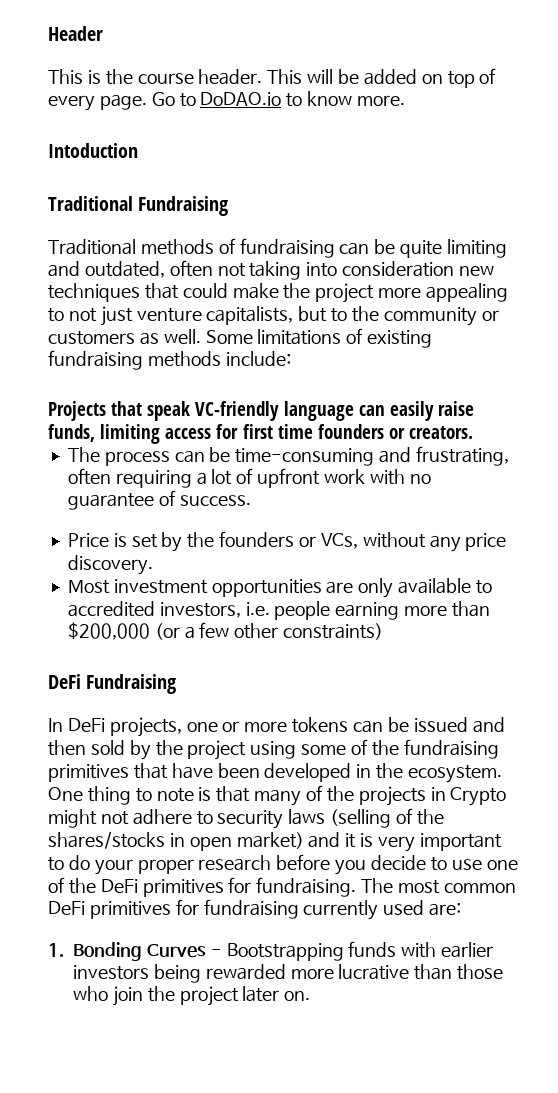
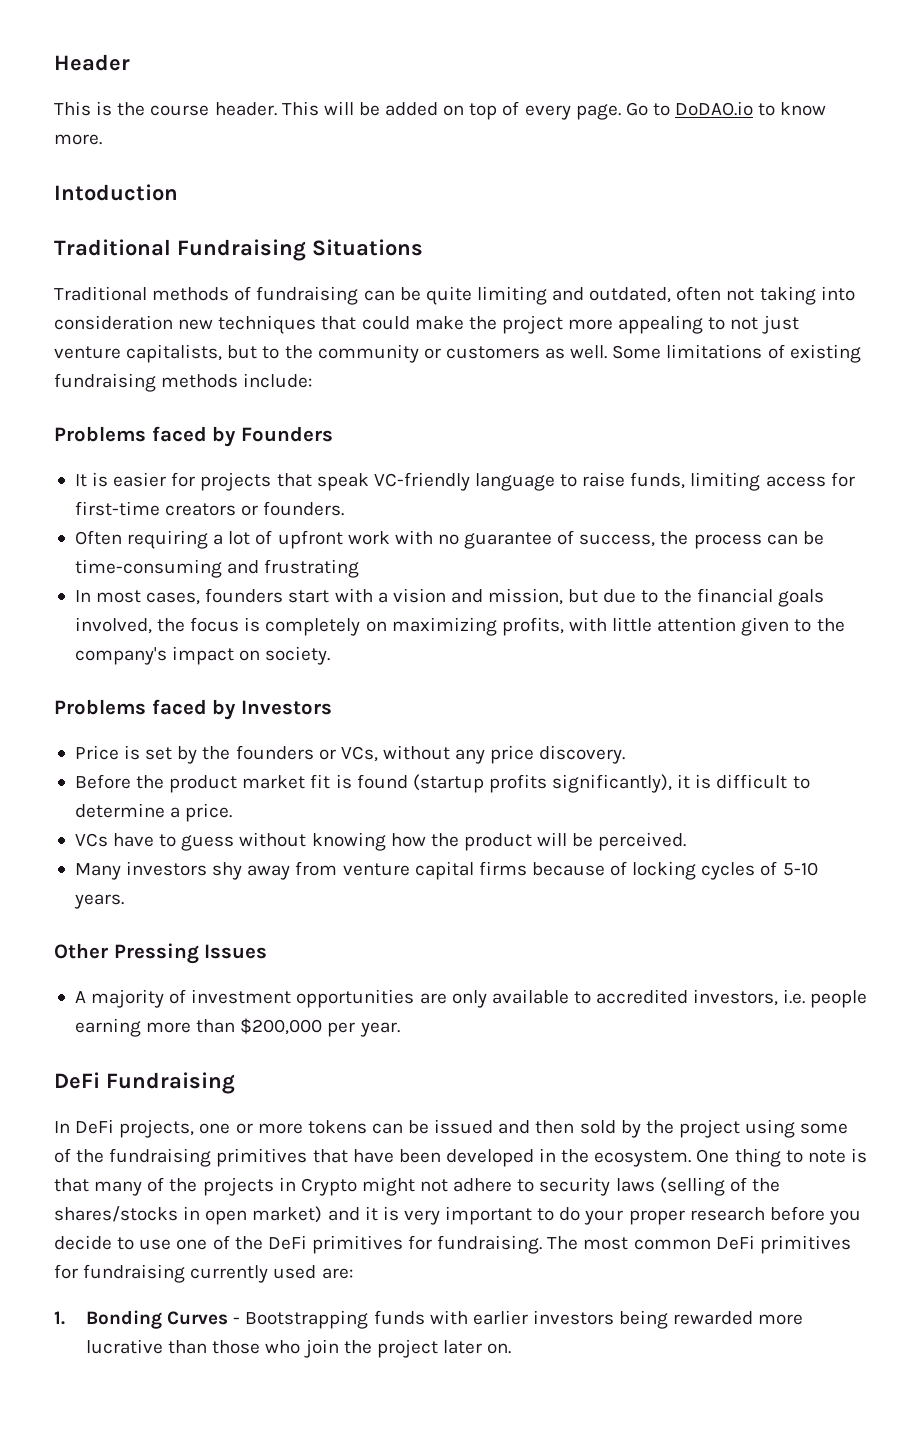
(229, 206) none -> [312,239,423,256] Situations
[48,401,106,421] Projects -> [54,426,333,447] [74,472,272,491] Problems faced by Founders // It is easier for projects
[358,401,434,421] can easily -> [560,474,578,487] to
[242,424,474,439] [67,446,509,466] [67,468,111,485] first time founders or creators. // The process can be time-consuming and frustrating, often -> [74,501,345,516] [74,530,122,545] first-time creators or founders. // Often
[179,495,251,506] success. -> [579,531,824,549] [74,559,360,578] [74,588,824,607] [74,617,845,636] [74,646,331,665] [54,699,332,720] success, the process can be time-consuming and frustrating // In most cases, founders start with a vision and mission, but due to the financial goals involved, the focus is completely on maximizing profits, with little attention given to the company's impact on society. // Problems faced by Investors
[67,580,110,594] Most -> [74,774,810,793] [74,803,233,822] [74,832,687,851] [74,861,818,880] [73,894,124,909] [54,943,268,964] [74,989,187,1008] Before the product market fit is found (startup profits significantly), it is difficult to determine a price. // VCs have to guess without knowing how the product will be perceived. // Many investors shy away from venture capital firms because of locking cycles of 5-10 years. // Other Pressing Issues // A majority of
[154,622,384,640] (or a few other constraints) -> [327,1022,400,1037] per year.

